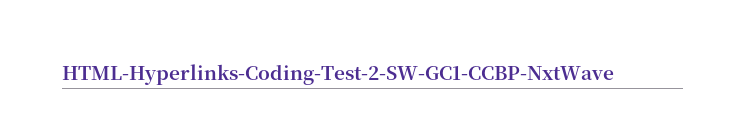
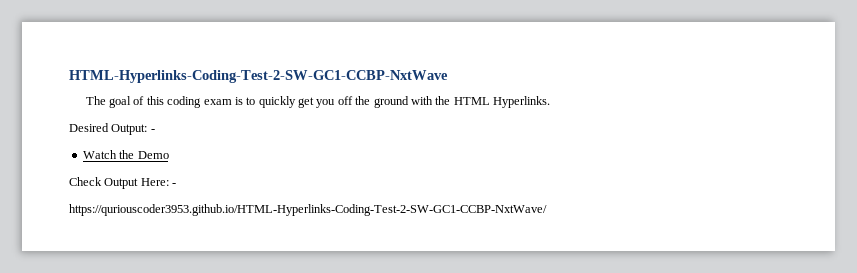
(614, 74) none -> [85,96,551,108] [69,123,155,135] [82,150,169,159] [69,177,177,189] [69,204,547,216] // The goal of this coding exam is to quickly get you off the ground with the HTML Hyperlinks. // Desired Output: - // Watch the Demo // Check Output Here: - // https://quriouscoder3953.github.io/HTML-Hyperlinks-Coding-Test-2-SW-GC1-CCBP-NxtWave/

